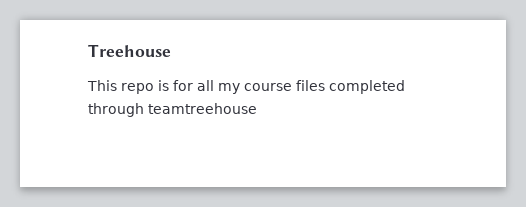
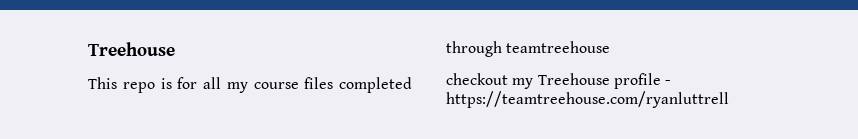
(257, 108) none -> [446,73,672,89] [446,91,729,108] // checkout my Treehouse profile - https://teamtreehouse.com/ryanluttrell

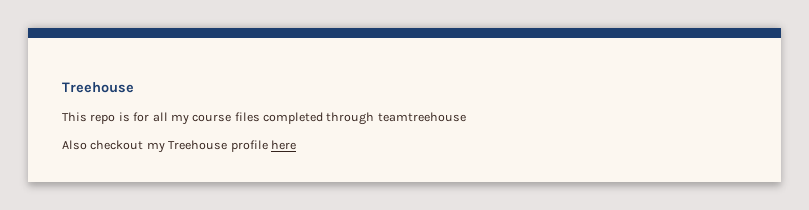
(611, 47) none -> [62,140,87,150] Also
[665,80,672,85] [446,91,729,108] - https://teamtreehouse.com/ryanluttrell -> [270,140,296,150] here

